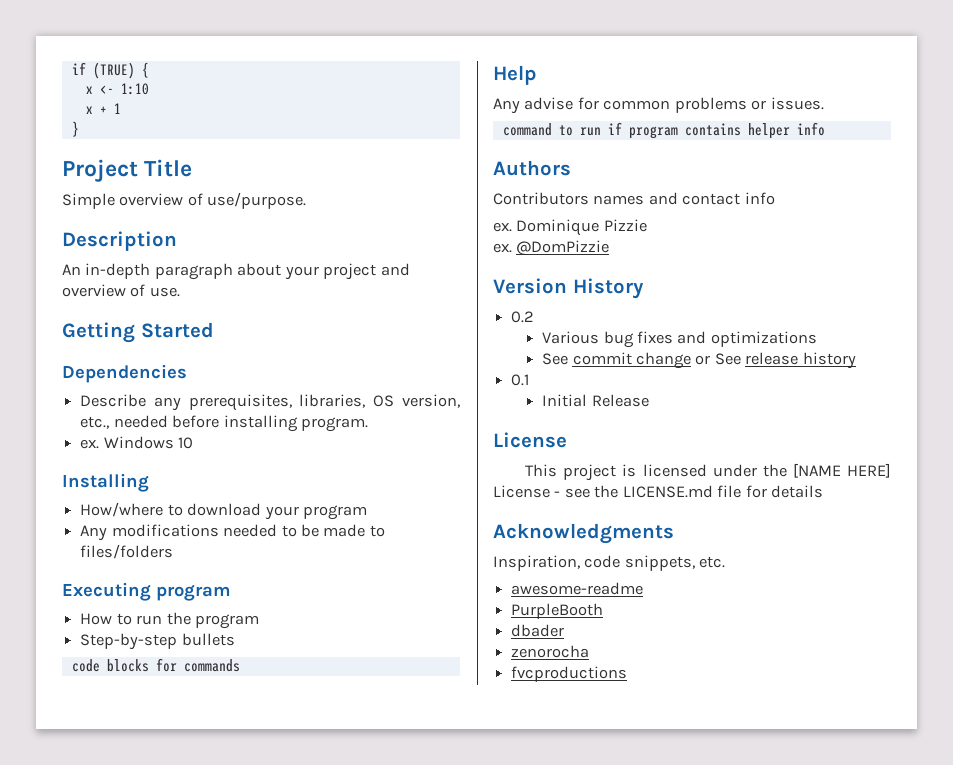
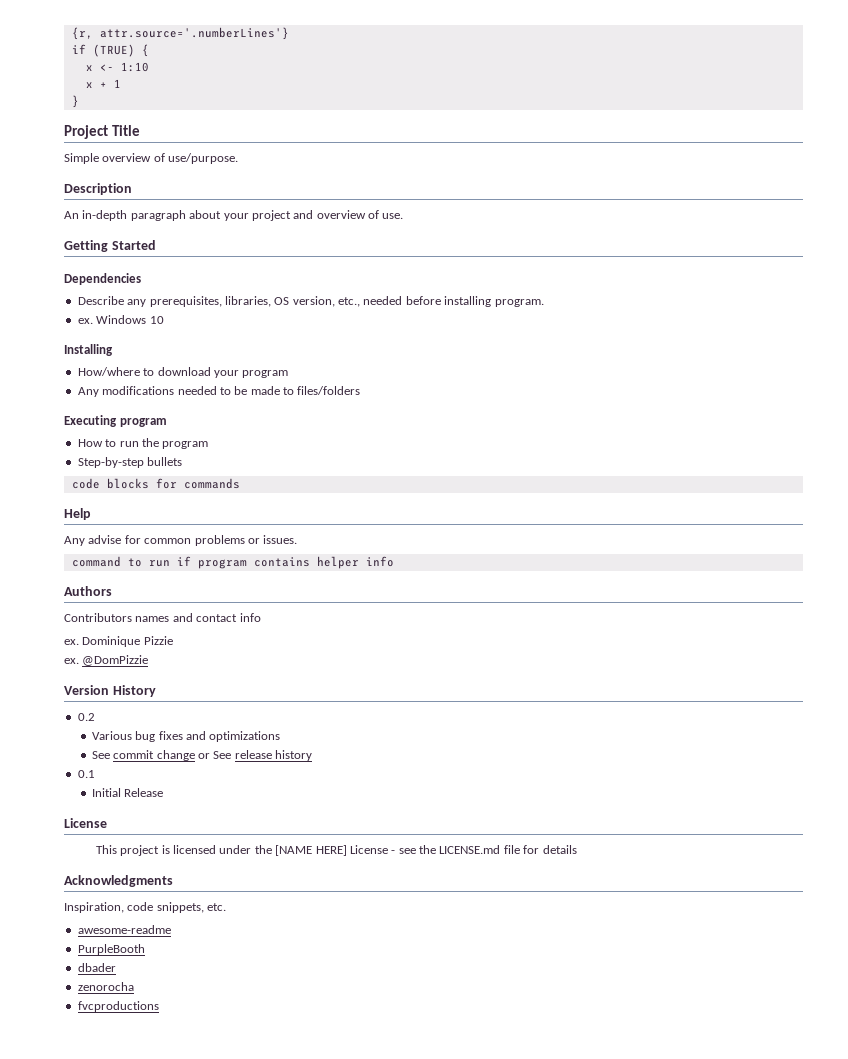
(71, 68) none -> [71,27,289,40] {r, attr.source='.numberLines'} //

